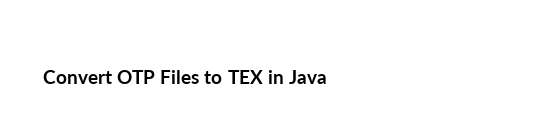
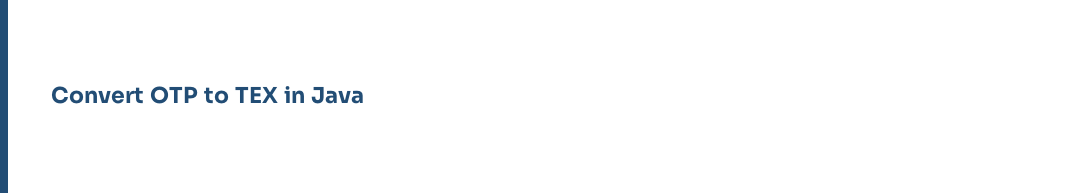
[160,70,200,84] Files -> (198, 95) none

